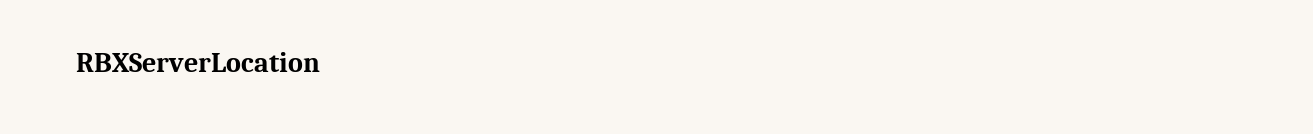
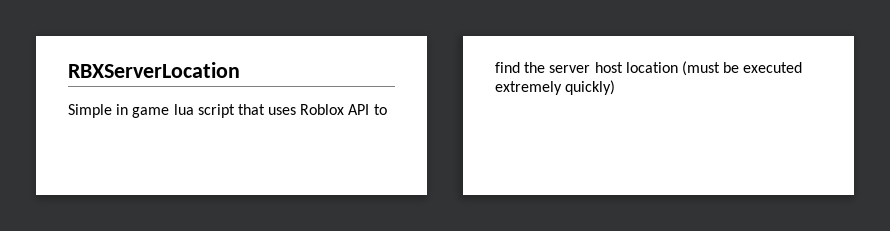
(320, 62) none -> [68,104,387,118] [495,61,803,76] [495,80,616,95] // Simple in game lua script that uses Roblox API to find the server host location (must be executed extremely quickly)

